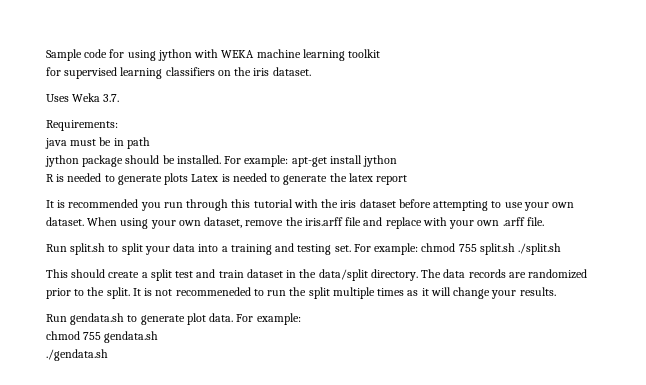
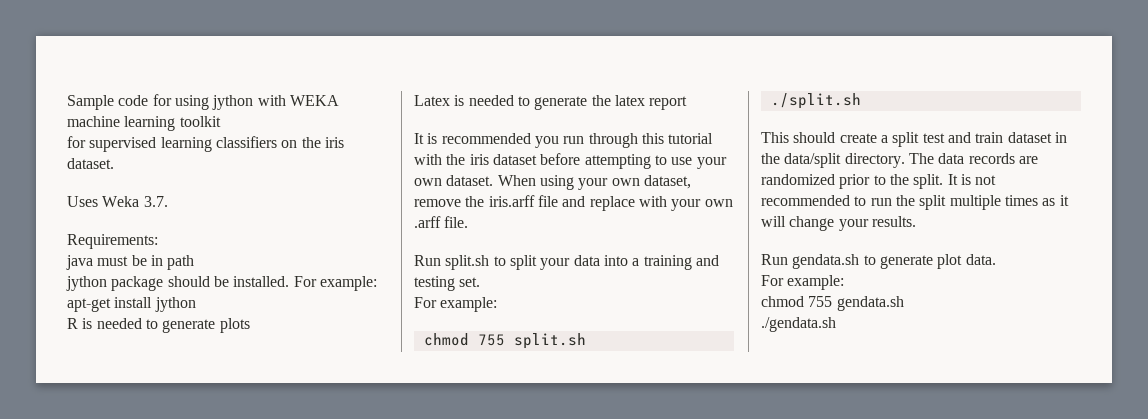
(189, 179) none -> (250, 325) //
[353,243,419,255] For example: -> [414,297,498,312] // For example: //
(515, 249) none -> (586, 341) //
[175,287,251,296] recommeneded -> [761,195,850,206] recommended
(234, 317) none -> (996, 259) //

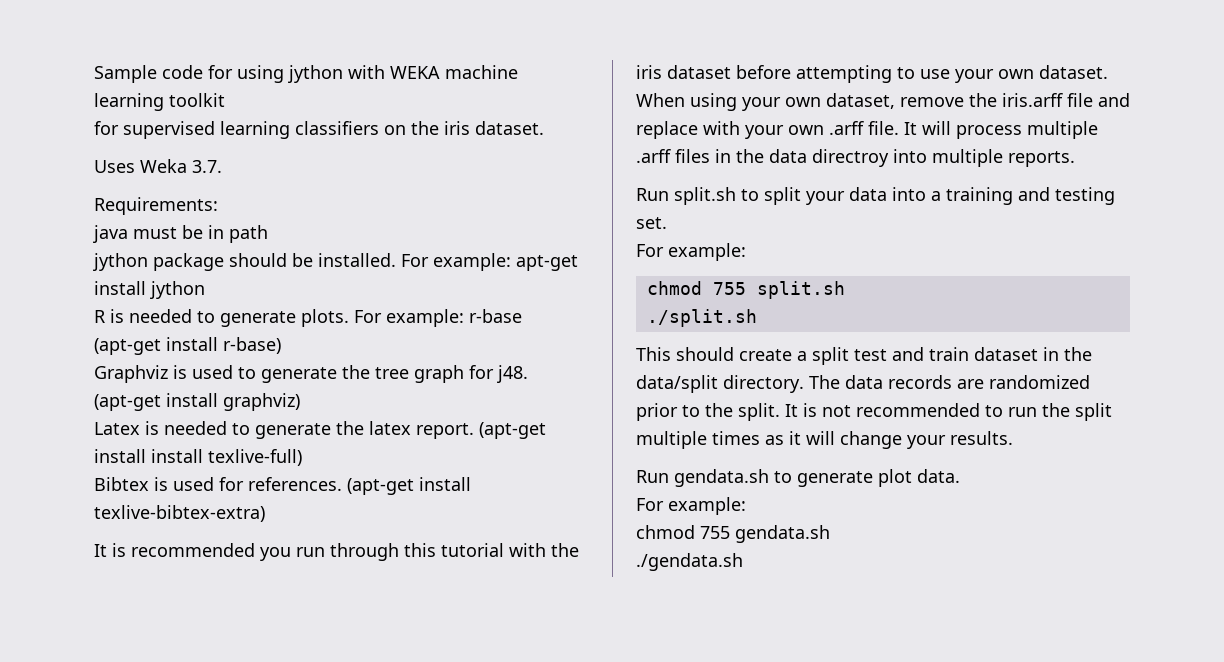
[219,318,250,333] plots -> [301,309,522,327] [94,337,281,355] [94,365,528,383] [94,393,300,411] plots. For example: r-base (apt-get install r-base) // Graphviz is used to generate the tree graph for j48. (apt-get install graphviz)
[649,96,688,110] report -> [416,422,546,439] [94,449,302,466] [94,477,471,495] [94,505,265,522] report. (apt-get install install texlive-full) // Bibtex is used for references. (apt-get install texlive-bibtex-extra)
(469, 222) none -> [904,121,1098,139] [636,149,1075,167] It will process multiple .arff files in the data directroy into multiple reports.

